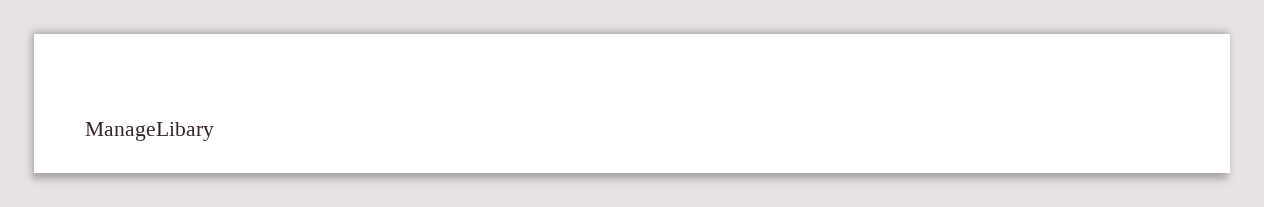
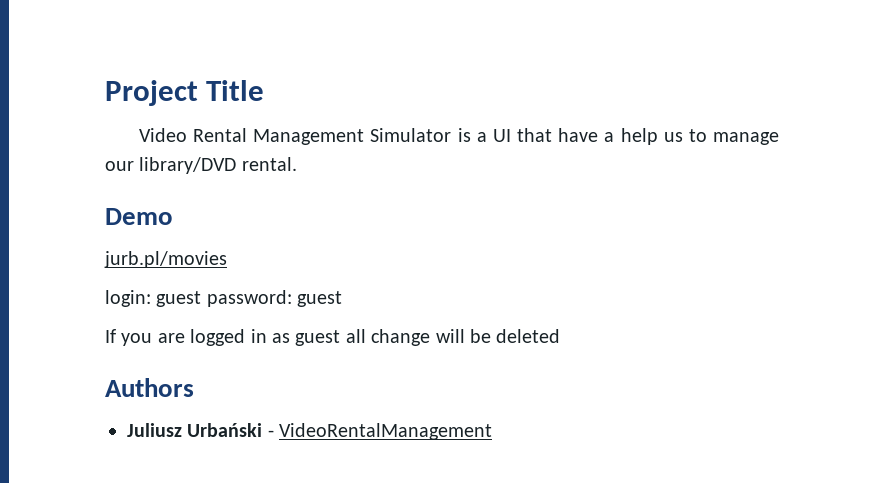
[85,122,214,141] ManageLibary -> [105,80,265,106] [138,128,779,145] [105,157,297,174] [105,208,173,225] [104,251,227,268] [105,290,343,307] [105,329,561,346] [105,378,194,397] [127,423,493,440] Project Title // Video Rental Management Simulator is a UI that have a help us to manage our library/DVD rental. // Demo // jurb.pl/movies // login: guest password: guest // If you are logged in as guest all change will be deleted // Authors // Juliusz Urbański - VideoRentalManagement

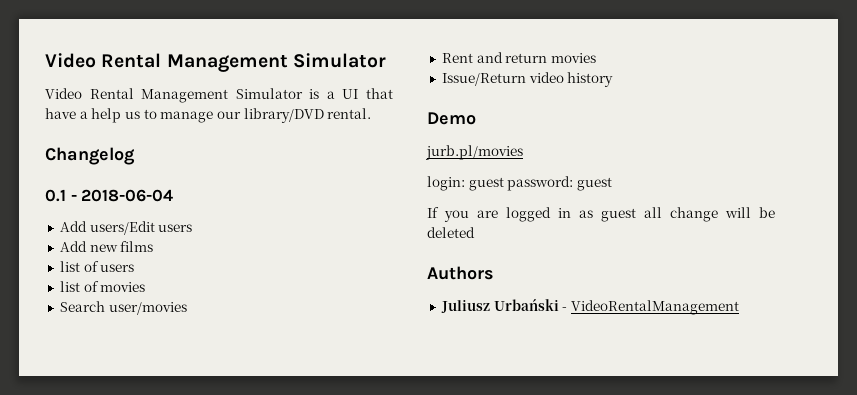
[105,80,265,106] Project Title -> [45,53,386,72] Video Rental Management Simulator
(297, 164) none -> [45,147,135,165] [45,189,174,202] [59,221,193,235] [59,241,154,252] [59,261,135,272] [59,281,146,292] [59,301,187,315] [441,52,596,63] [441,72,614,87] // Changelog // 0.1 - 2018-06-04 // Add users/Edit users // Add new films // list of users // list of movies // Search user/movies // Rent and return movies // Issue/Return video history

